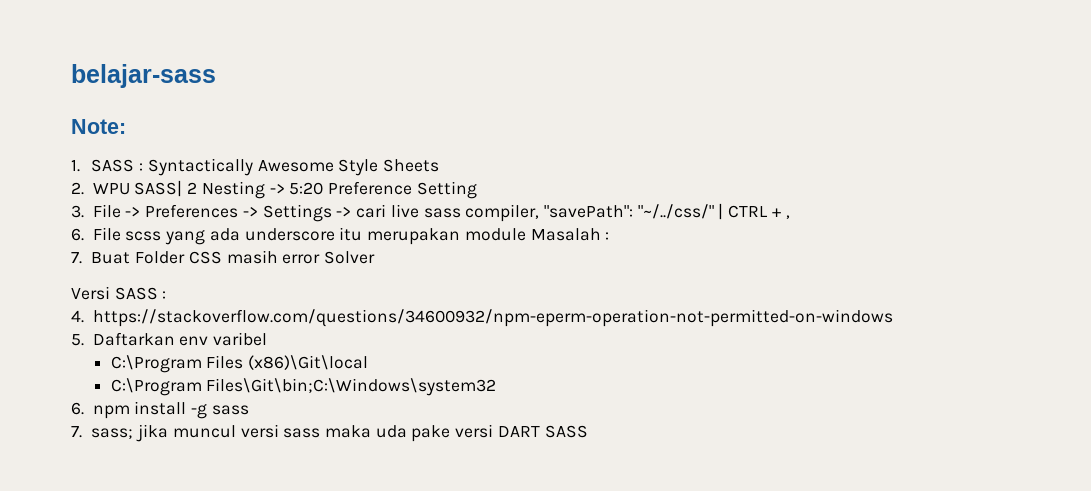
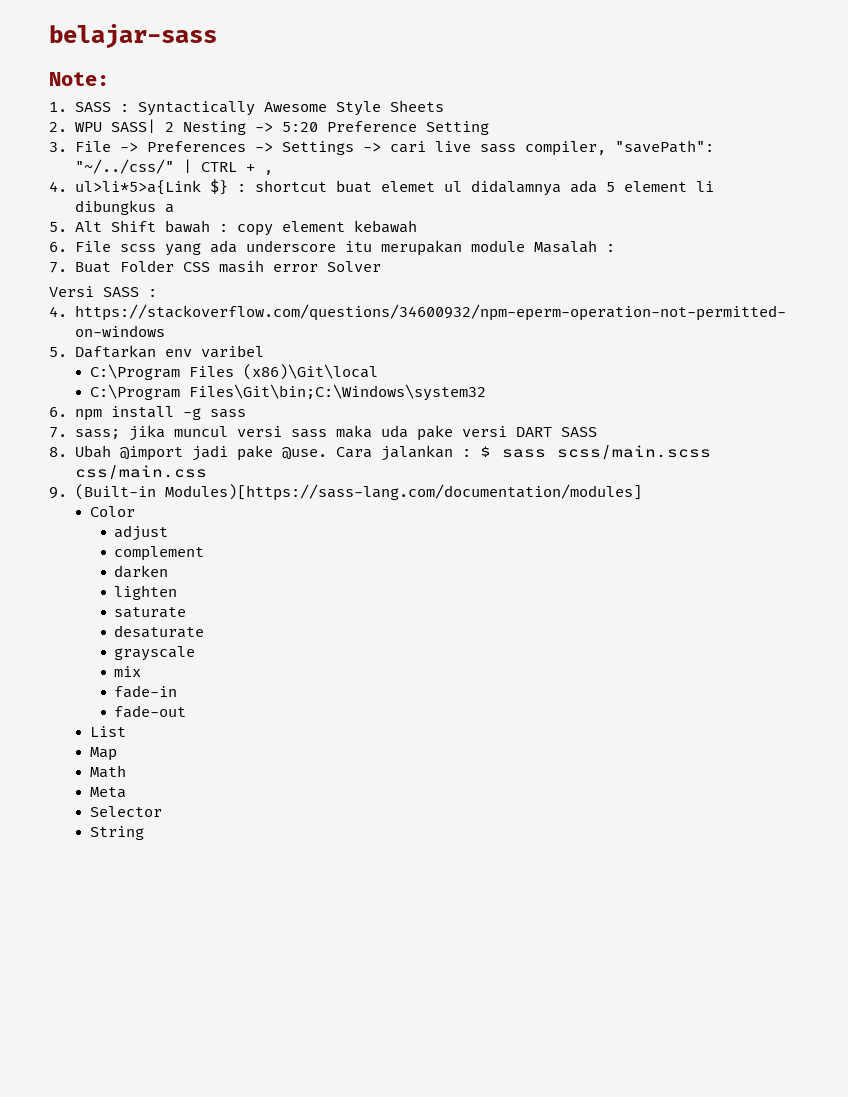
(790, 217) none -> [49,179,714,196] [74,200,174,215] [49,220,417,236] // 4. ul>li*5>a{Link $} : shortcut buat elemet ul didalamnya ada 5 element li dibungkus a // 5. Alt Shift bawah : copy element kebawah
(588, 431) none -> [49,445,711,461] [74,465,207,480] [49,484,642,501] [89,506,135,517] [114,525,169,541] [114,546,205,561] [114,565,169,578] [114,585,178,600] [114,607,187,618] [114,625,205,638] [114,646,196,661] [114,666,142,677] [114,685,178,698] [114,705,187,718] [89,726,126,737] [89,747,117,761] [89,765,126,778] [89,787,126,798] [89,806,162,817] [89,826,144,840] // 8. Ubah @import jadi pake @use. Cara jalankan : $ sass scss/main.scss css/main.css // 9. (Built-in Modules)[https://sass-lang.com/documentation/modules] // Color // adjust // complement // darken // lighten // saturate // desaturate // grayscale // mix // fade-in // fade-out // List // Map // Math // Meta // Selector // String

